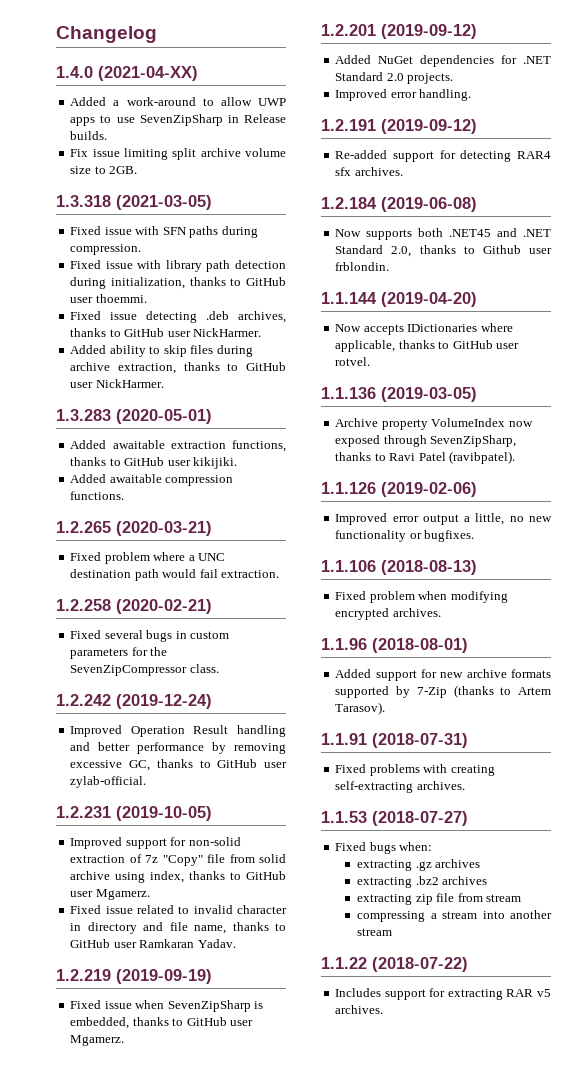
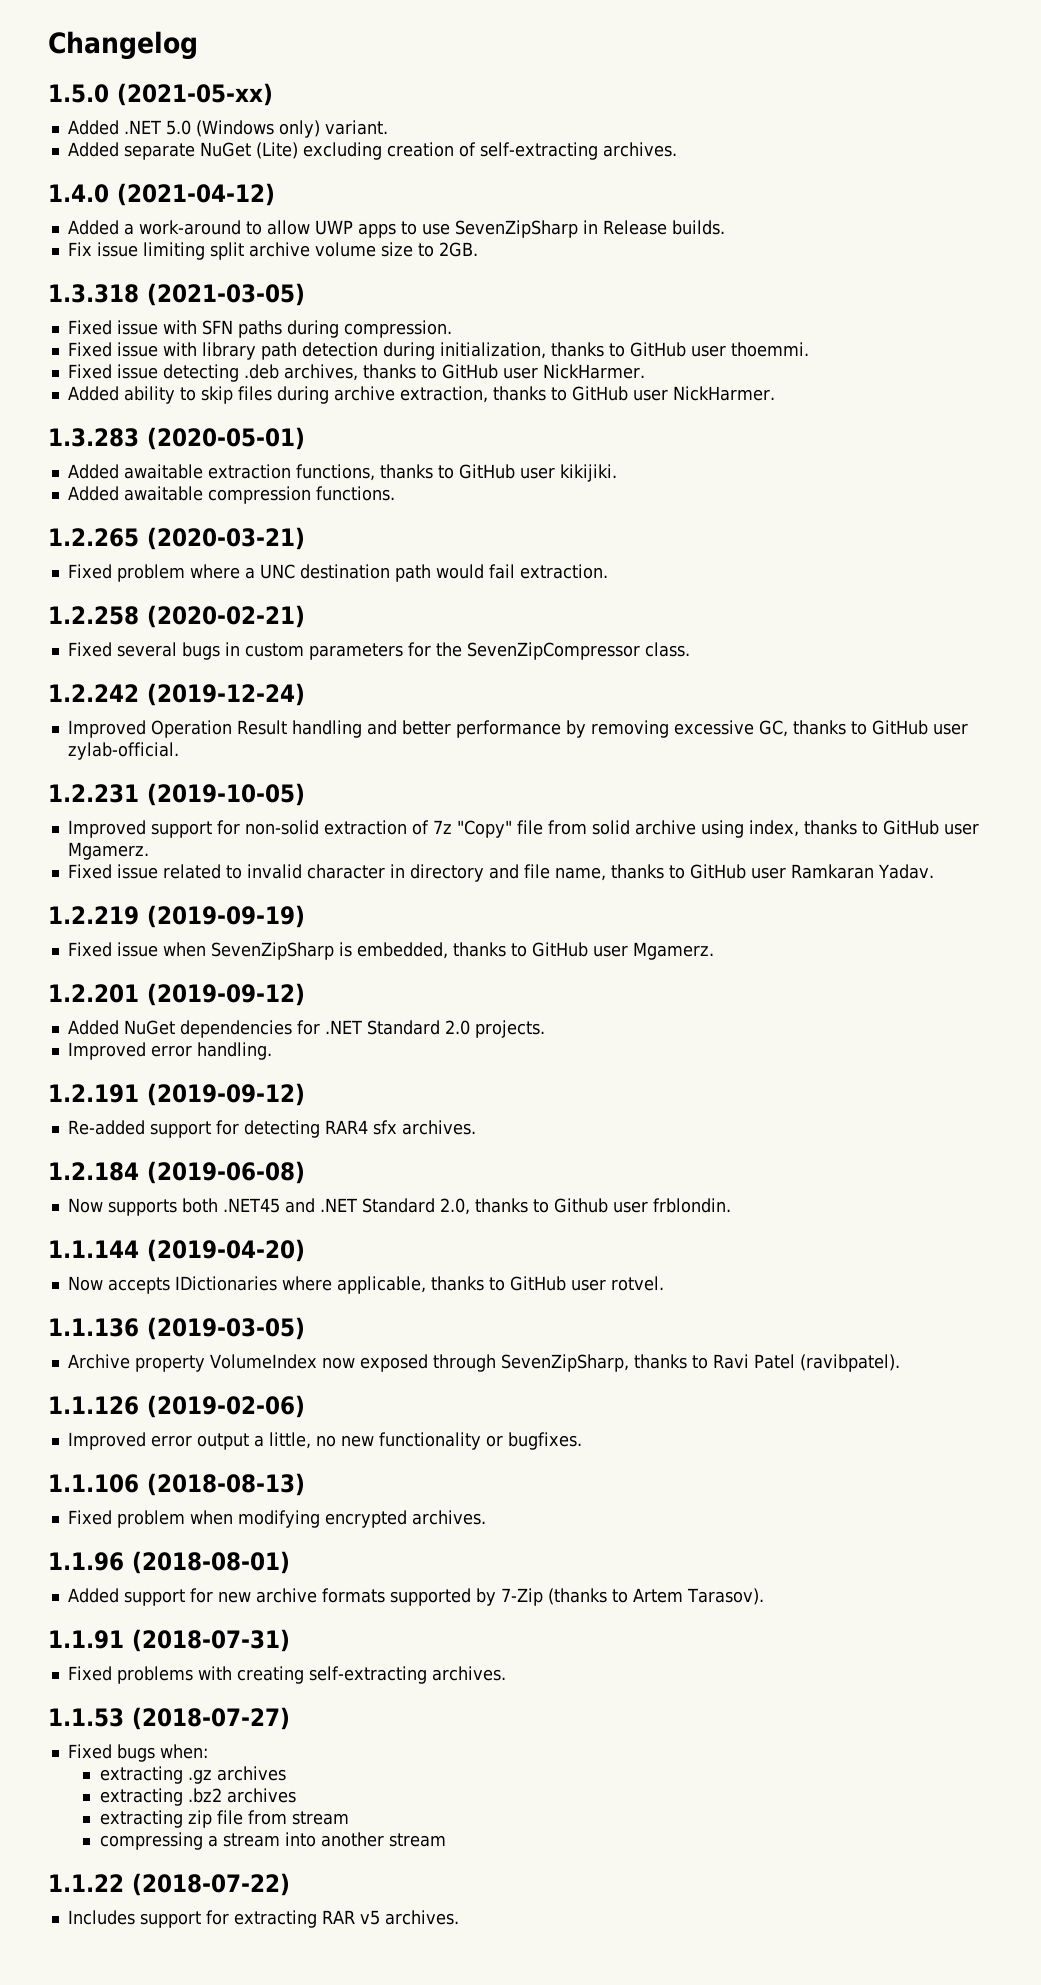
(157, 34) none -> [48,83,273,106] [67,120,388,138] [67,142,677,160] // 1.5.0 (2021-05-xx) // Added .NET 5.0 (Windows only) variant. // Added separate NuGet (Lite) excluding creation of self-extracting archives.
[98,66,198,81] (2021-04-XX) -> [117,183,275,206] (2021-04-12)

